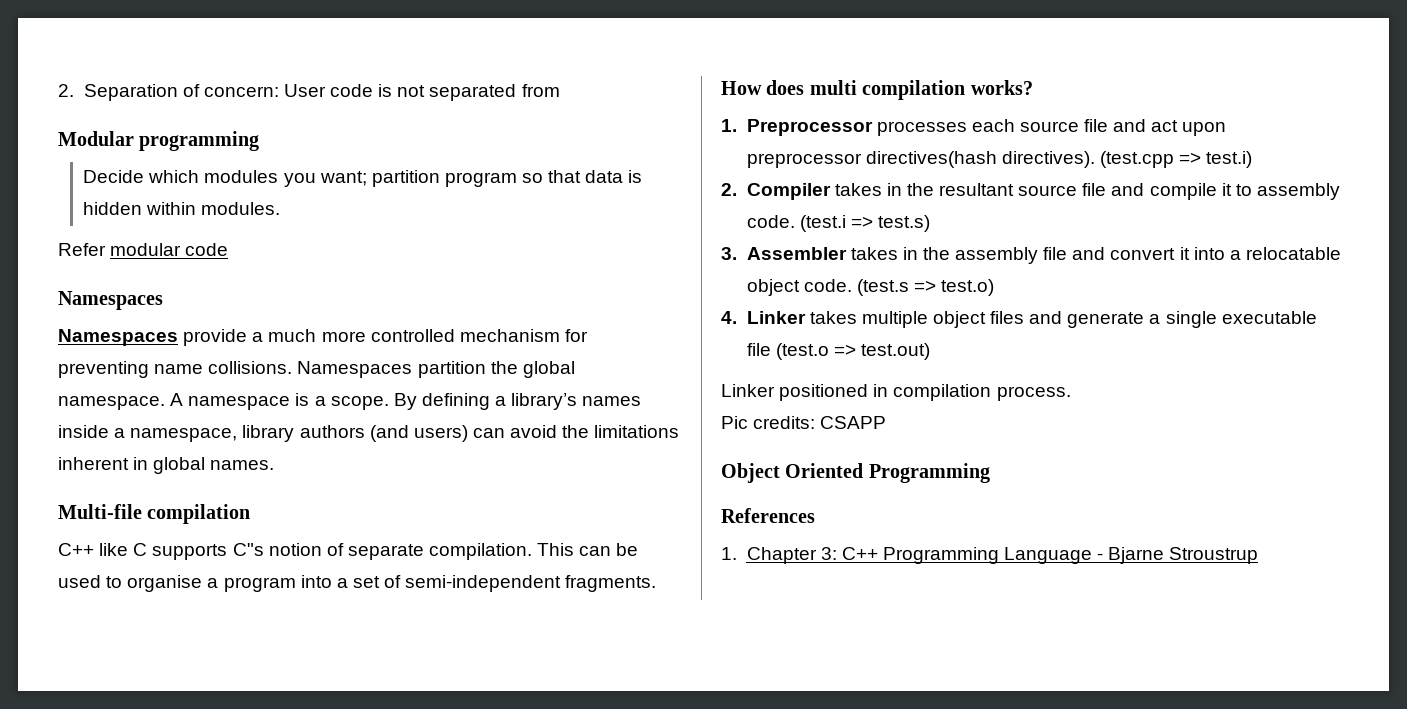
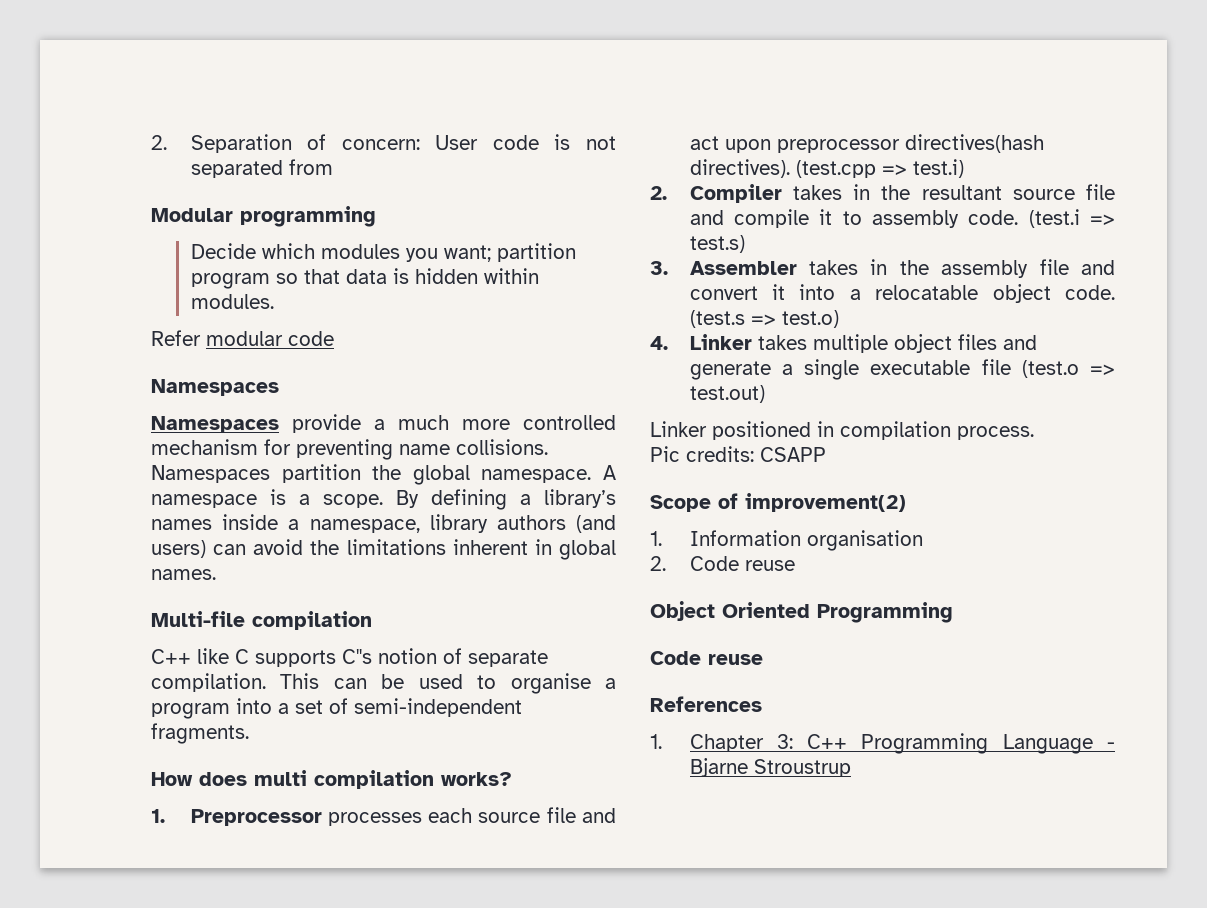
(887, 422) none -> [650,493,906,512] [650,530,923,551] [650,556,795,571] // Scope of improvement(2) // 1. Information organisation // 2. Code reuse
(990, 473) none -> [650,651,763,665] // Code reuse

